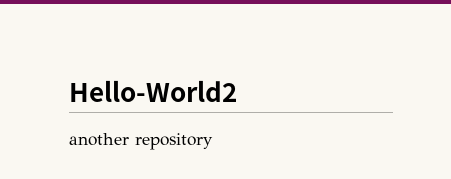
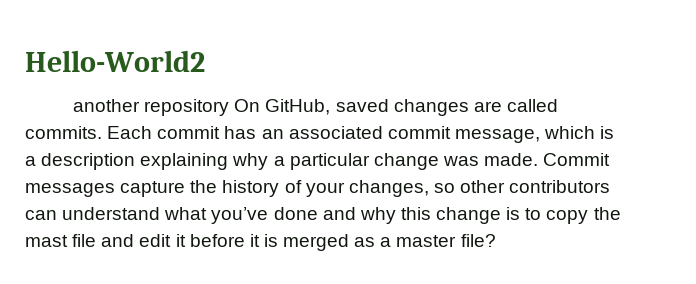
(213, 141) none -> [234,99,558,116] [25,126,615,143] [25,153,611,170] [25,180,611,197] [25,207,621,224] [25,234,496,251] On GitHub, saved changes are called commits. Each commit has an associated commit message, which is a description explaining why a particular change was made. Commit messages capture the history of your changes, so other contributors can understand what you’ve done and why this change is to copy the mast file and edit it before it is merged as a master file?

